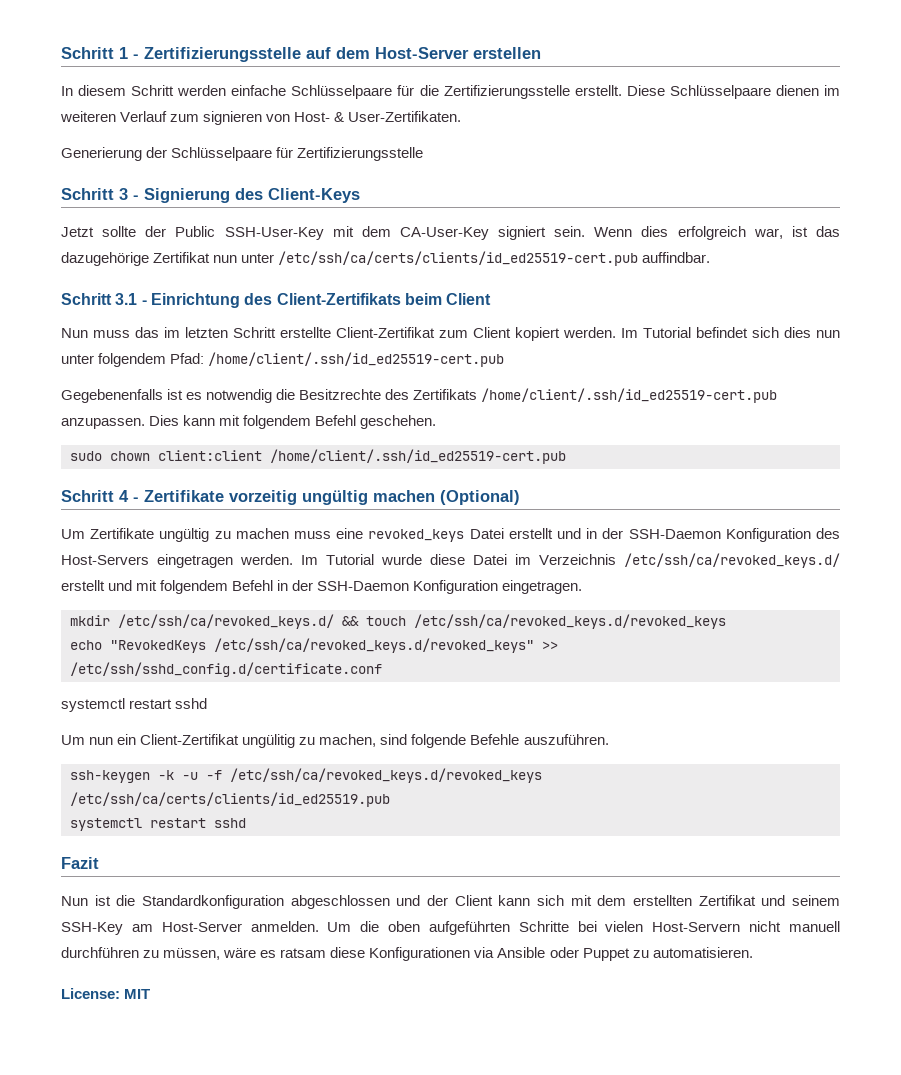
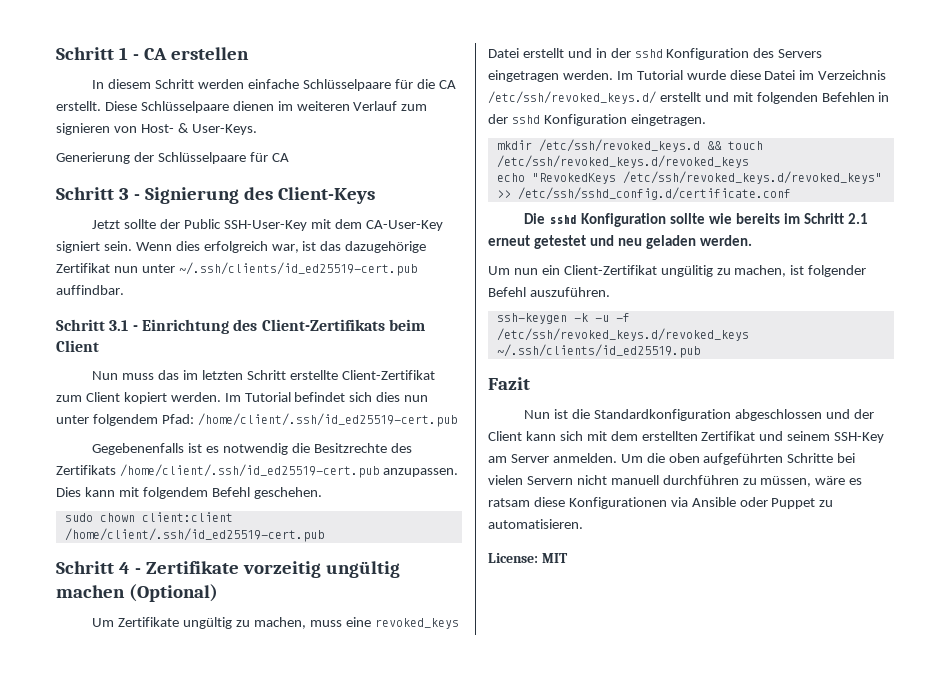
[144,47,469,62] Zertifizierungsstelle auf dem Host-Server -> [143,48,167,60] CA
[443,85,570,99] Zertifizierungsstelle -> [438,80,456,89] CA
[348,111,462,122] User-Zertifikaten. -> [191,124,257,135] User-Keys.
[297,147,424,161] Zertifizierungsstelle -> [271,153,289,162] CA
[278,251,639,266] /etc/ssh/ca/certs/clients/id_ed25519-cert.pub -> [178,262,417,276] ~/.ssh/clients/id_ed25519-cert.pub
[235,528,289,539] machen -> [253,617,306,629] machen,
[628,529,721,539] SSH-Daemon -> [634,49,663,58] sshd
[61,555,149,565] Host-Servers -> [778,49,823,58] Servers
[624,553,840,568] /etc/ssh/ca/revoked_keys.d/ -> [488,91,656,104] /etc/ssh/revoked_keys.d/
[160,580,410,594] folgendem Befehl in der SSH-Daemon -> [756,92,890,104] [488,114,540,124] folgenden Befehlen in der sshd
[118,614,334,629] /etc/ssh/ca/revoked_keys.d/ -> [538,139,700,152] /etc/ssh/revoked_keys.d
[414,614,726,629] /etc/ssh/ca/revoked_keys.d/revoked_keys -> [496,155,749,168] /etc/ssh/revoked_keys.d/revoked_keys
[214,638,534,653] /etc/ssh/ca/revoked_keys.d/revoked_keys" -> [622,171,882,184] /etc/ssh/revoked_keys.d/revoked_keys"
[61,698,208,712] systemctl restart sshd -> [524,213,868,227] [488,235,752,249] Die sshd Konfiguration sollte wie bereits im Schritt 2.1 erneut getestet und neu geladen werden.
[380,734,520,748] sind folgende Befehle -> [790,265,867,277] [488,287,526,297] ist folgender Befehl
[230,768,542,783] [70,792,390,807] [70,818,246,831] /etc/ssh/ca/revoked_keys.d/revoked_keys /etc/ssh/ca/certs/clients/id_ed25519.pub // systemctl restart sshd -> [496,328,749,341] [496,344,700,358] /etc/ssh/revoked_keys.d/revoked_keys ~/.ssh/clients/id_ed25519.pub
[161,922,242,932] Host-Server -> [510,454,549,463] Server
[652,922,741,932] Host-Servern -> [526,476,573,485] Servern

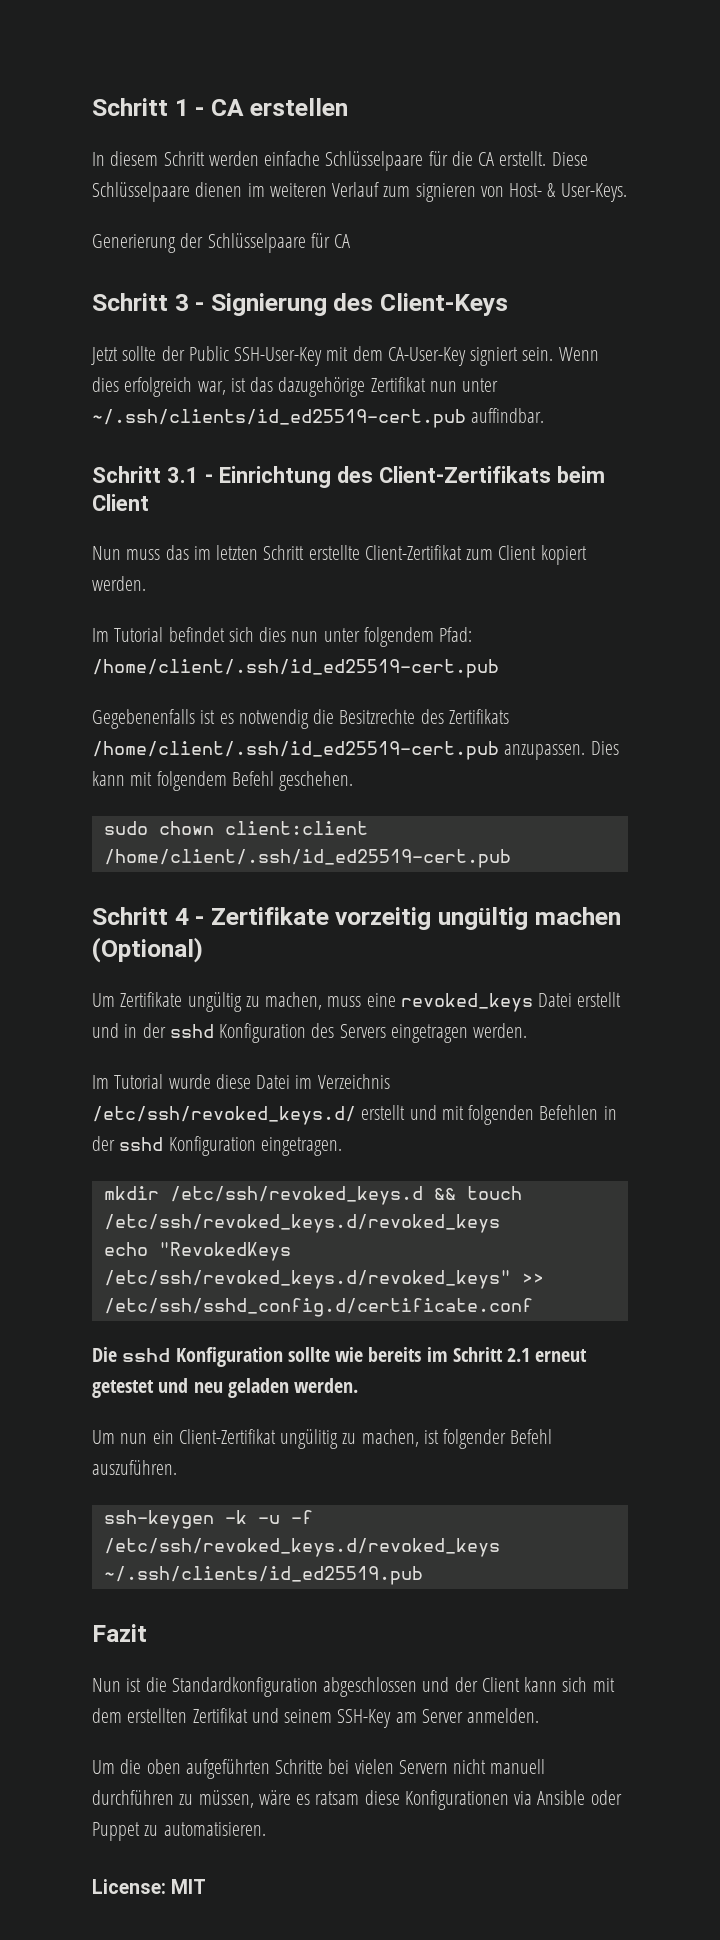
(221, 397) none -> (146, 583) //
(613, 75) none -> (528, 1030) //
(617, 458) none -> (540, 1715) //

